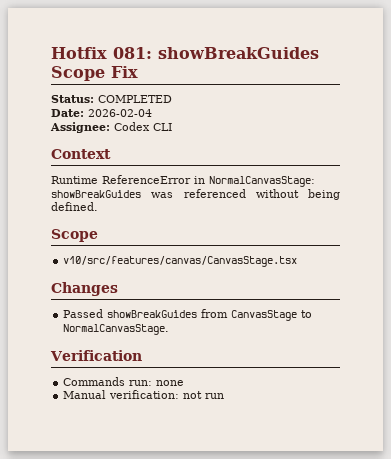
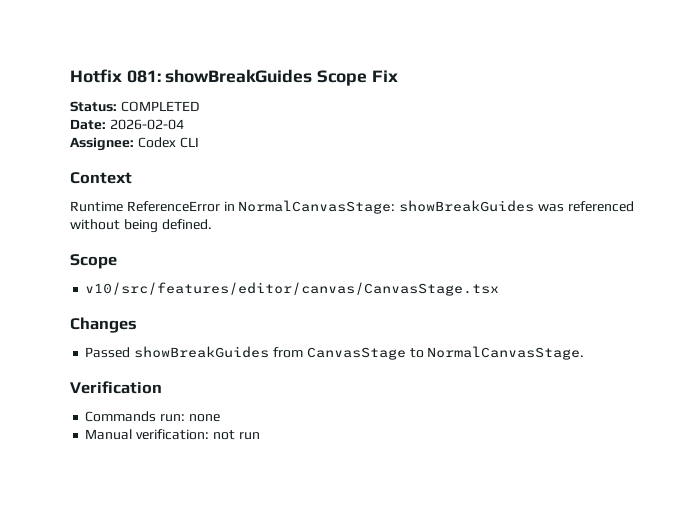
[63,256,298,267] v10/src/features/canvas/CanvasStage.tsx -> [85,282,500,296] v10/src/features/editor/canvas/CanvasStage.tsx

